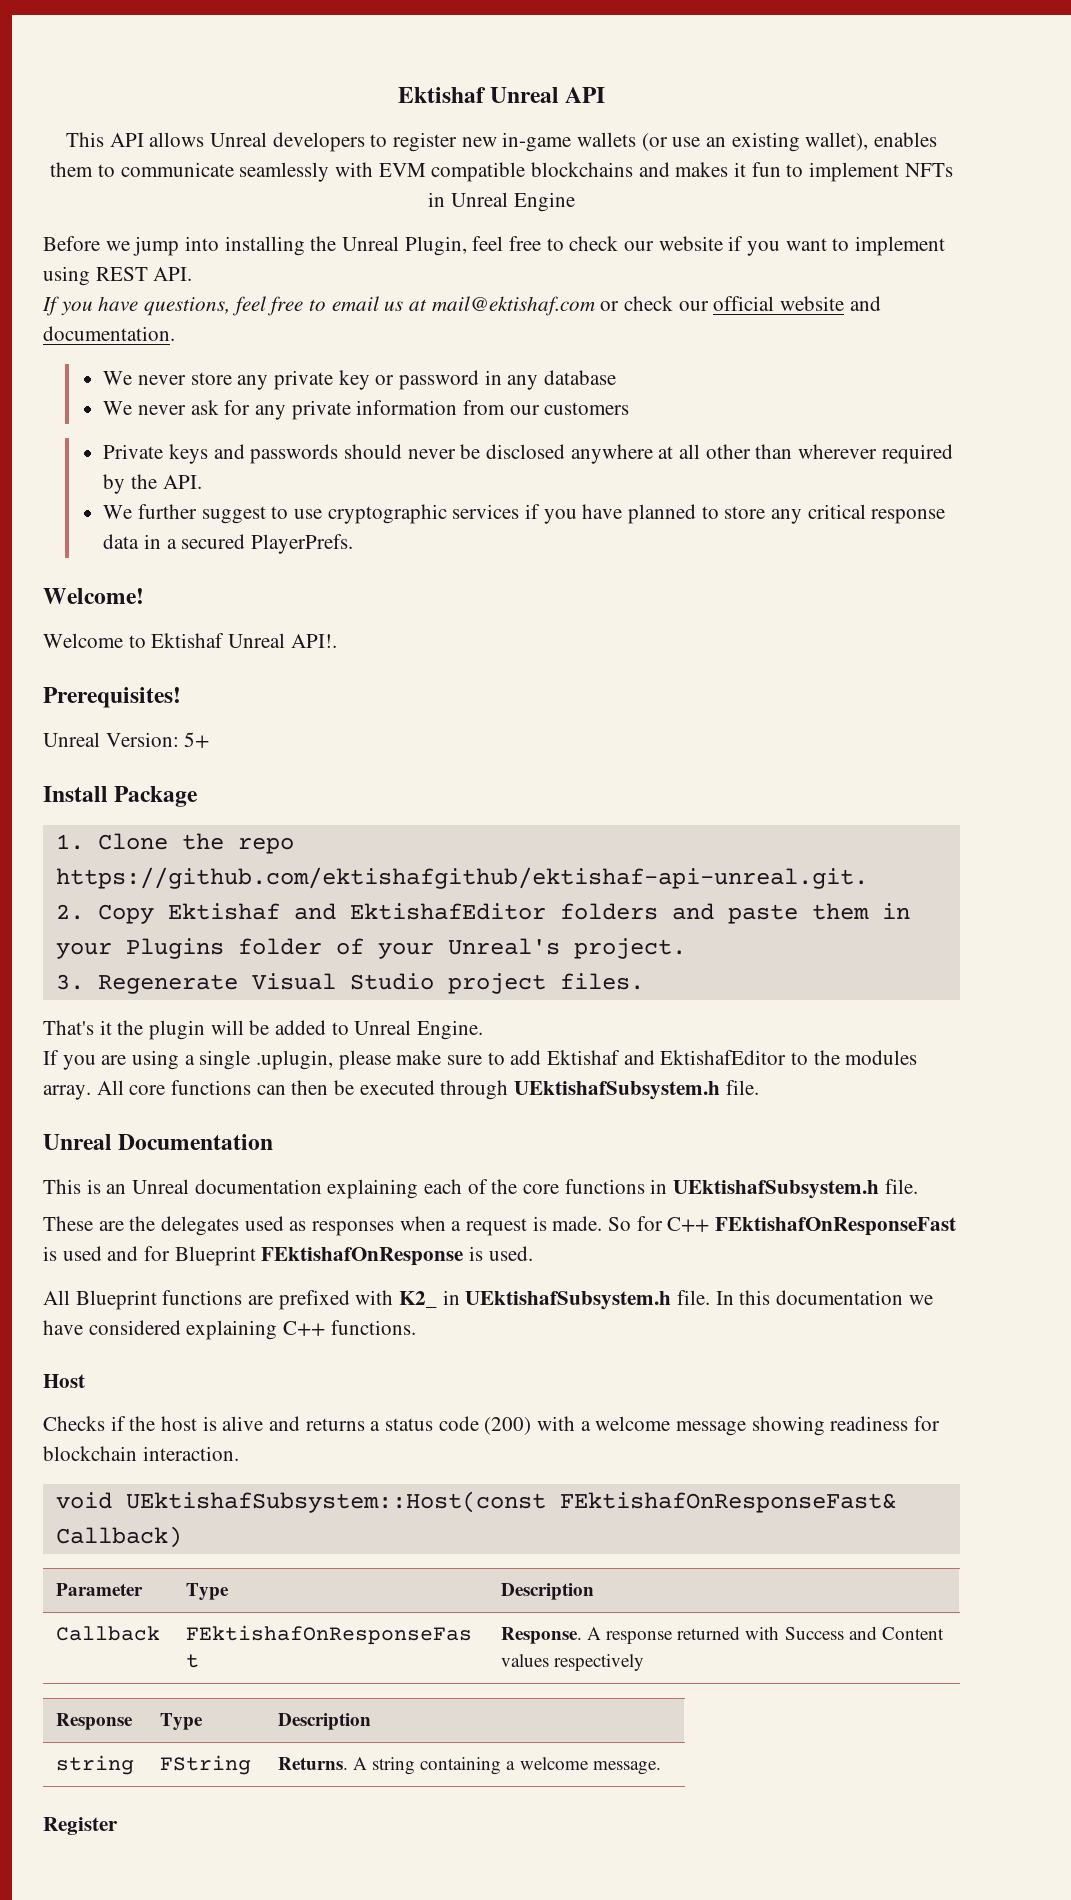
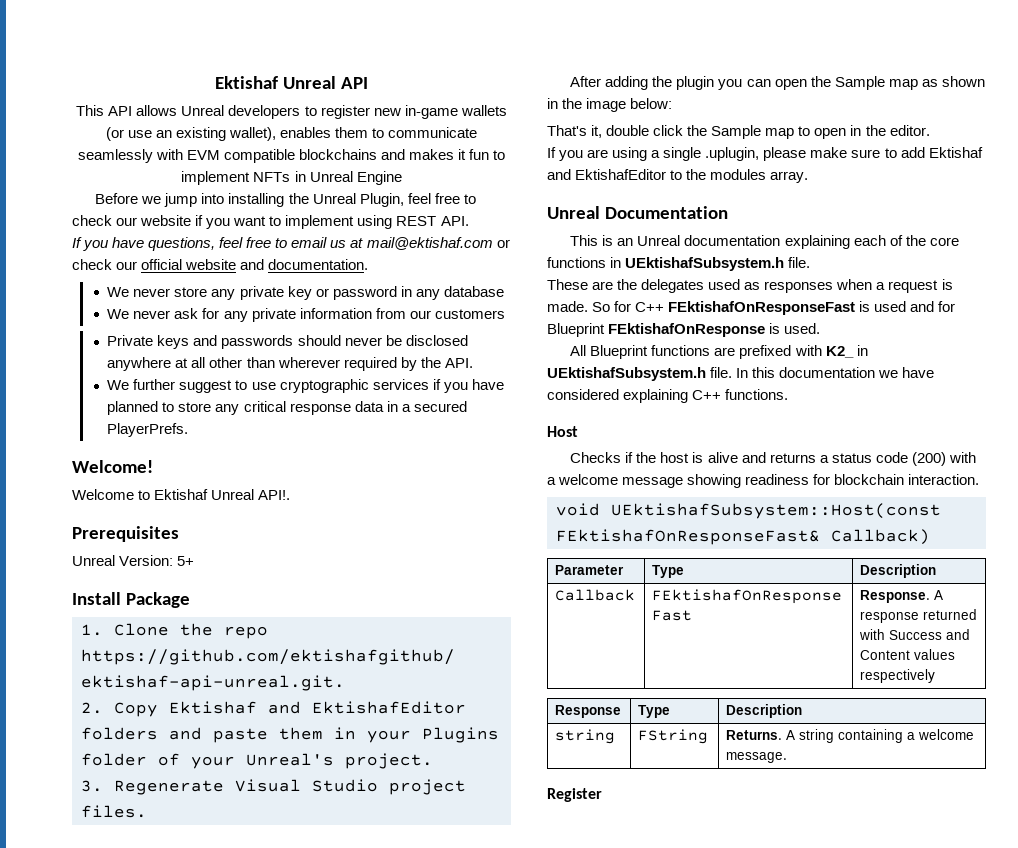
[43,687,181,708] Prerequisites! -> [72,526,179,542] Prerequisites
[43,1020,484,1040] That's it the plugin will be added to Unreal Engine. -> [570,76,985,90] [547,98,673,112] [547,125,930,139] After adding the plugin you can open the Sample map as shown in the image below: // That's it, double click the Sample map to open in the editor.
[96,1080,759,1100] All core functions can then be executed through UEktishafSubsystem.h file. -> (809, 177) none

